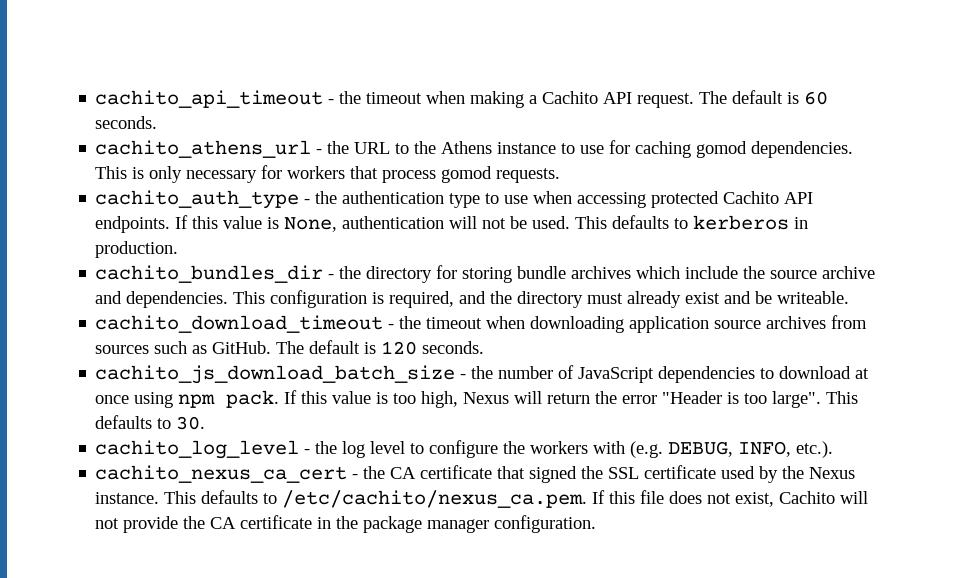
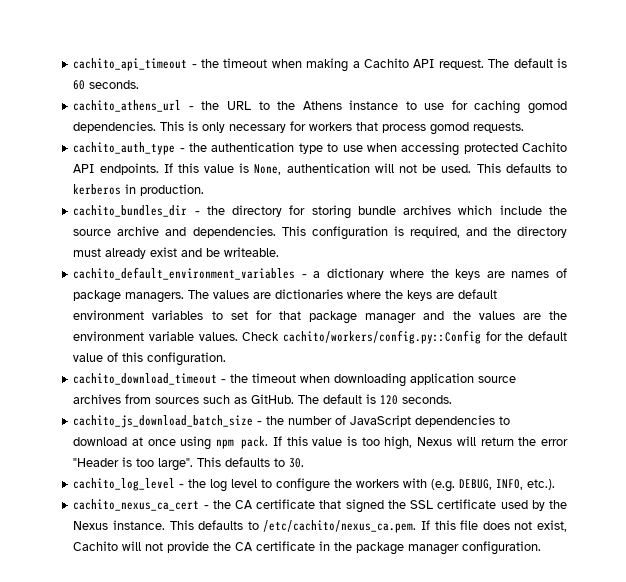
(850, 297) none -> [73,267,568,280] [73,289,498,303] [73,310,567,324] [73,330,567,344] [73,352,227,366] // cachito_default_environment_variables - a dictionary where the keys are names of package managers. The values are dictionaries where the keys are default environment variables to set for that package manager and the values are the environment variable values. Check cachito/workers/config.py::Config for the default value of this configuration.

